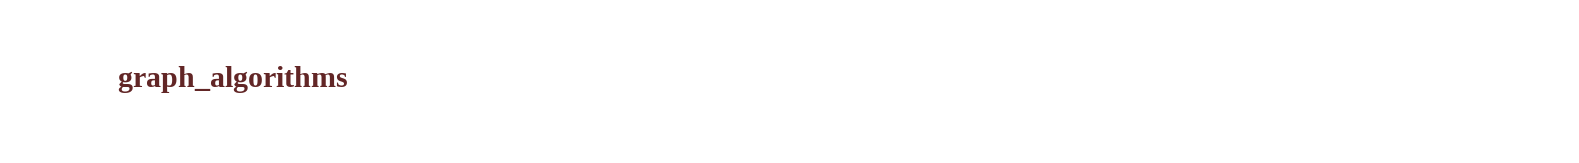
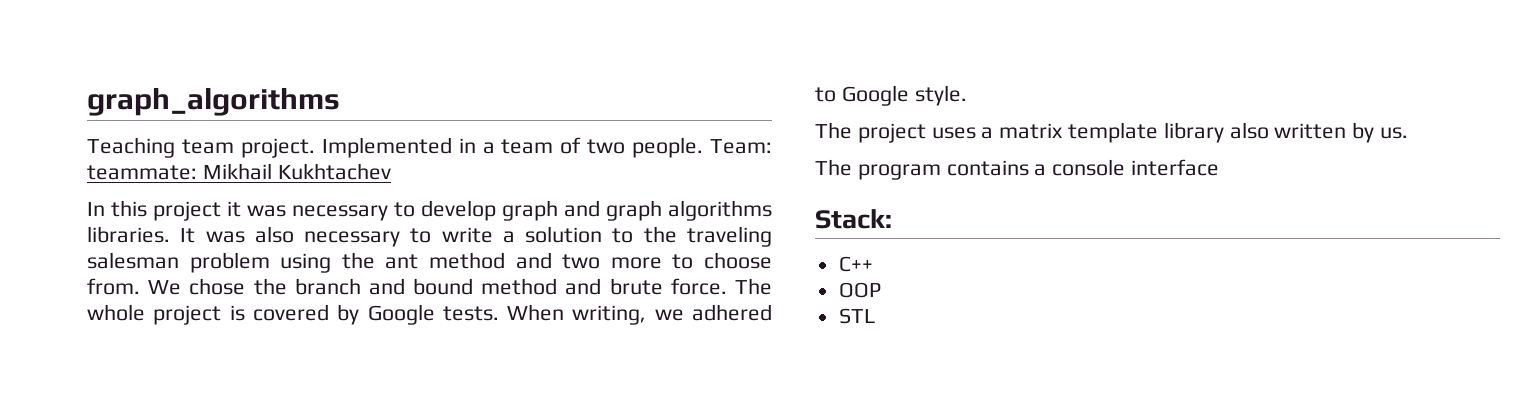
(348, 79) none -> [87,137,772,158] [87,163,391,180] [87,200,772,221] [87,226,772,247] [87,252,773,273] [87,278,772,295] [87,304,772,325] [815,85,967,106] [815,122,1409,143] [815,159,1220,180] [815,209,892,229] [838,256,873,272] [838,282,881,298] [838,308,875,324] // Teaching team project. Implemented in a team of two people. Team: teammate: Mikhail Kukhtachev // In this project it was necessary to develop graph and graph algorithms libraries. It was also necessary to write a solution to the traveling salesman problem using the ant method and two more to choose from. We chose the branch and bound method and brute force. The whole project is covered by Google tests. When writing, we adhered to Google style. // The project uses a matrix template library also written by us. // The program contains a console interface // Stack: // C++ // OOP // STL

